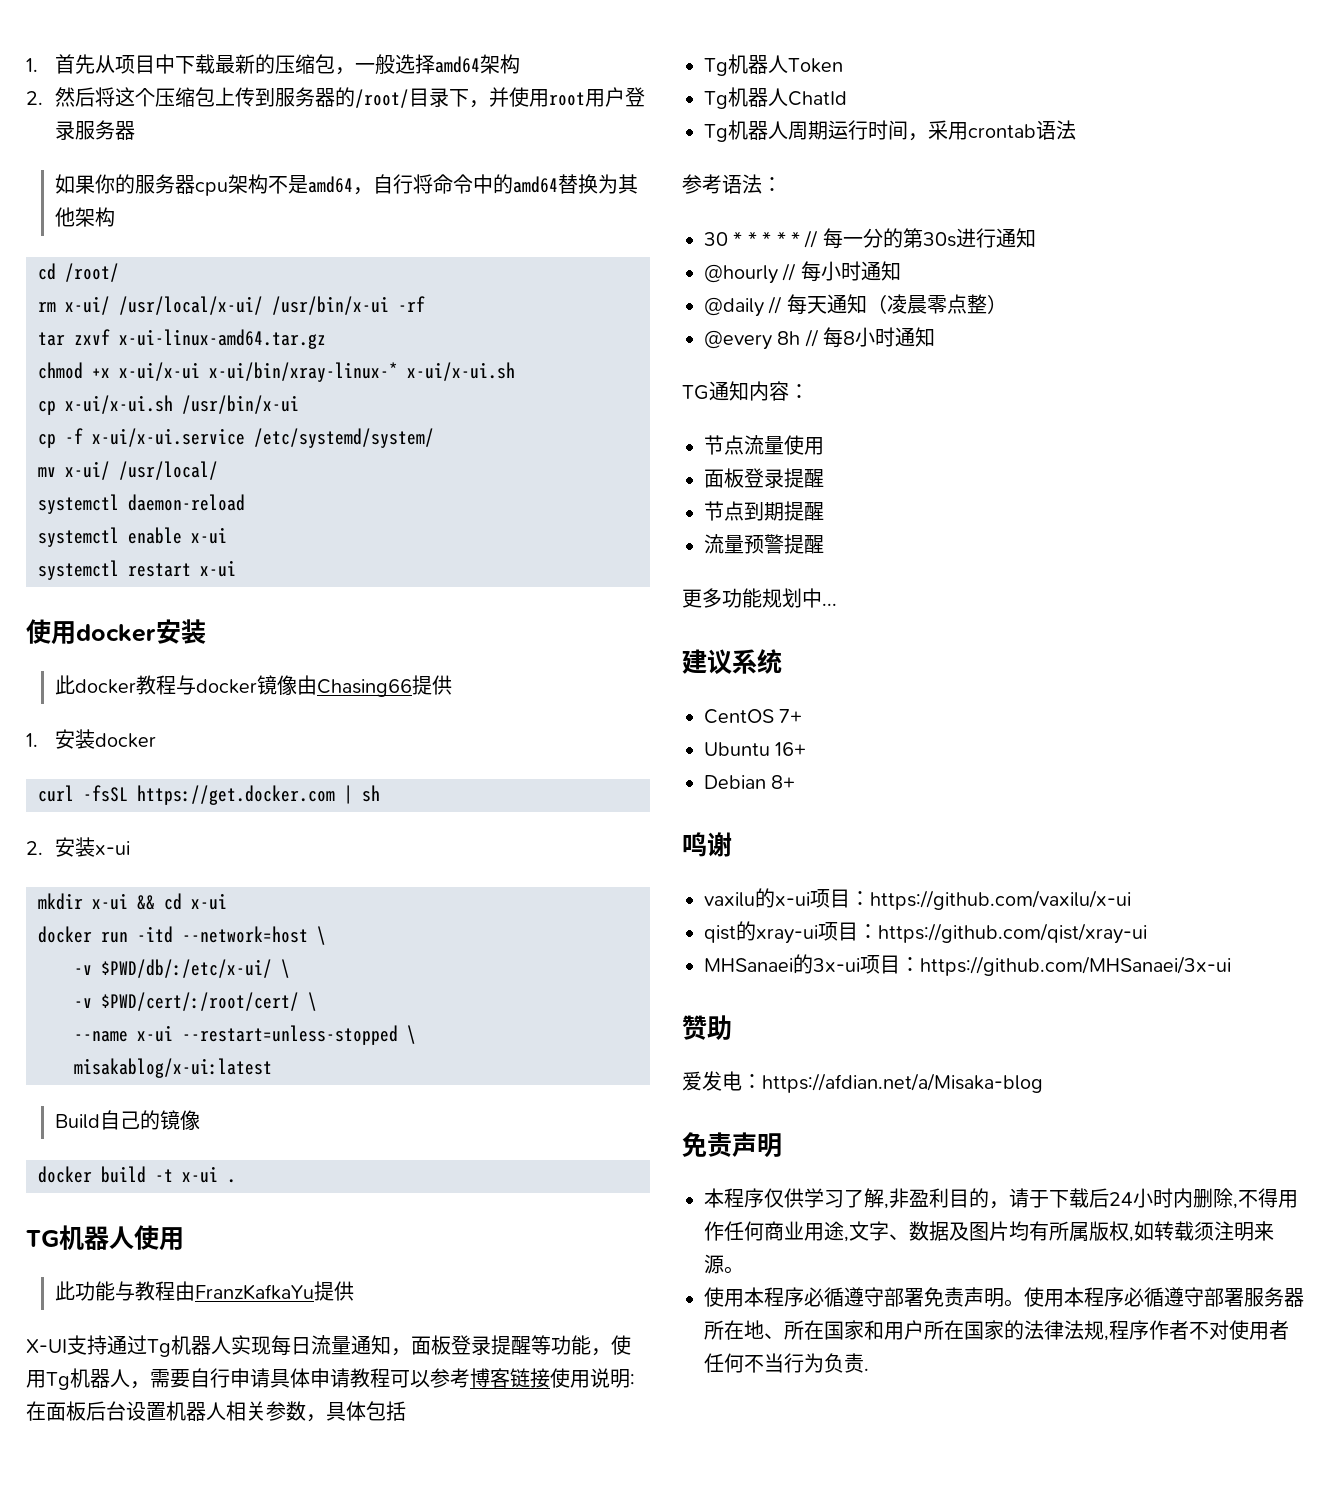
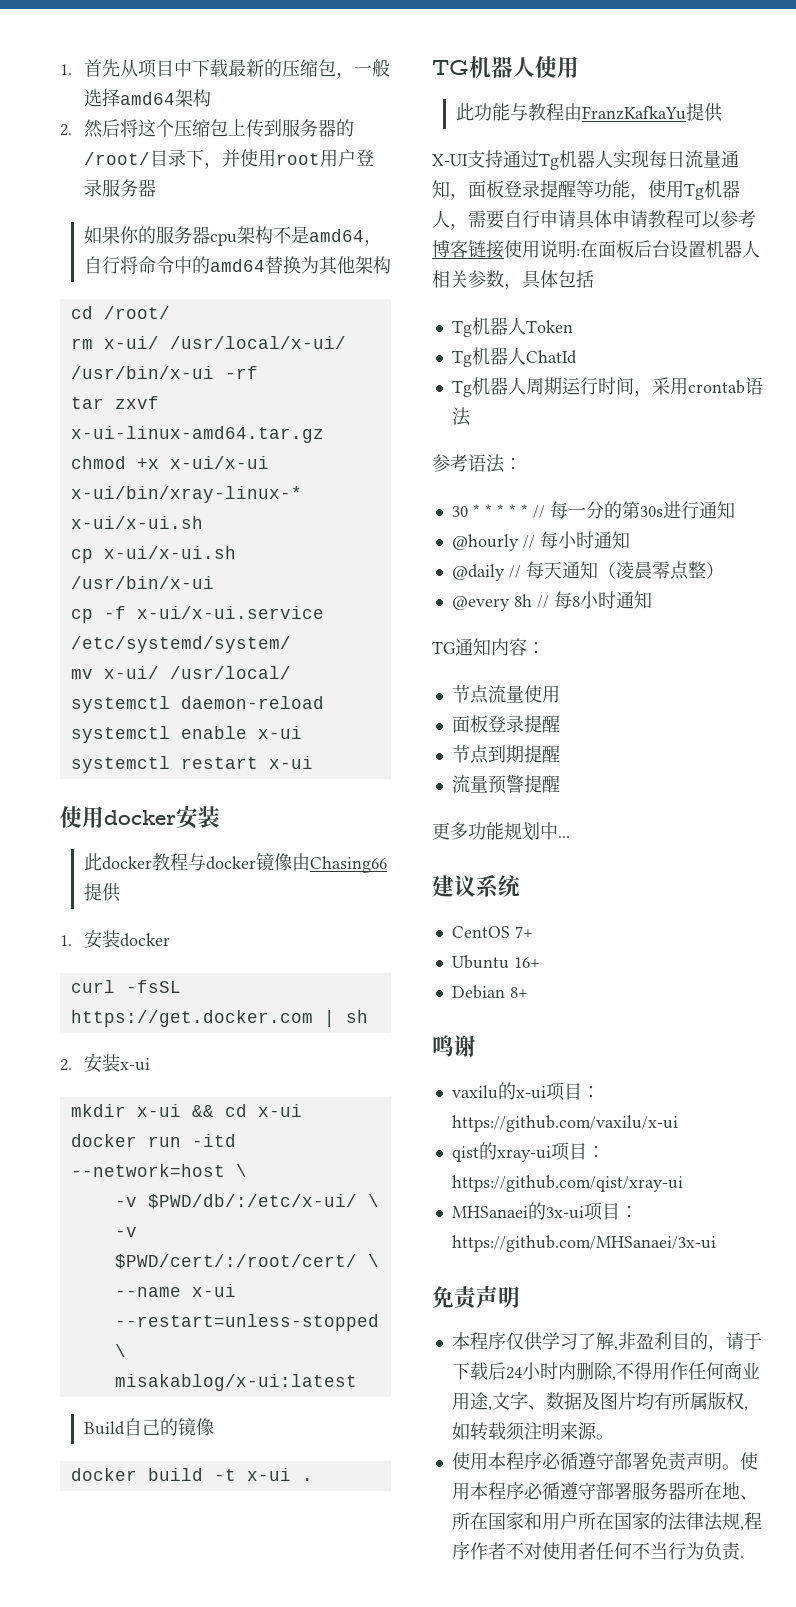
[682,1015,732,1040] [682,1071,1043,1093] // 赞助 // 爱发电：https://afdian.net/a/Misaka-blog -> (716, 1243) none

